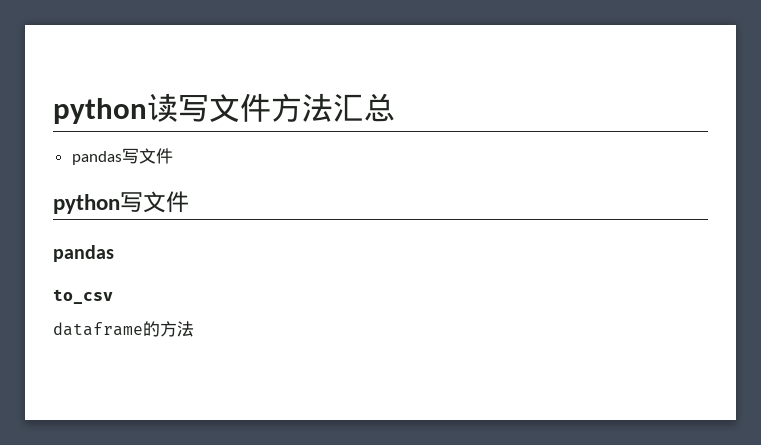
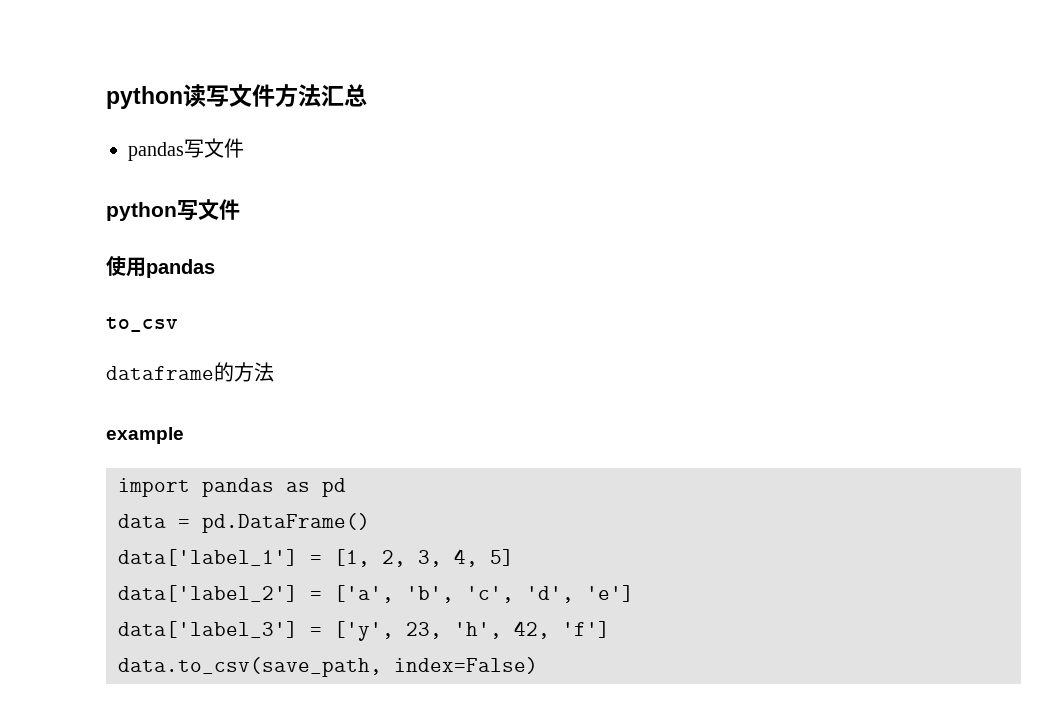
(189, 202) none -> [106,256,146,277] 使用
(194, 329) none -> [106,427,184,444] [118,478,346,497] [118,513,370,533] [118,549,514,567] [118,585,634,603] [118,621,610,641] [118,657,538,677] // example // import pandas as pd // data = pd.DataFrame() // data['label_1'] = [1, 2, 3, 4, 5] // data['label_2'] = ['a', 'b', 'c', 'd', 'e'] // data['label_3'] = ['y', 23, 'h', 42, 'f'] // data.to_csv(save_path, index=False)

